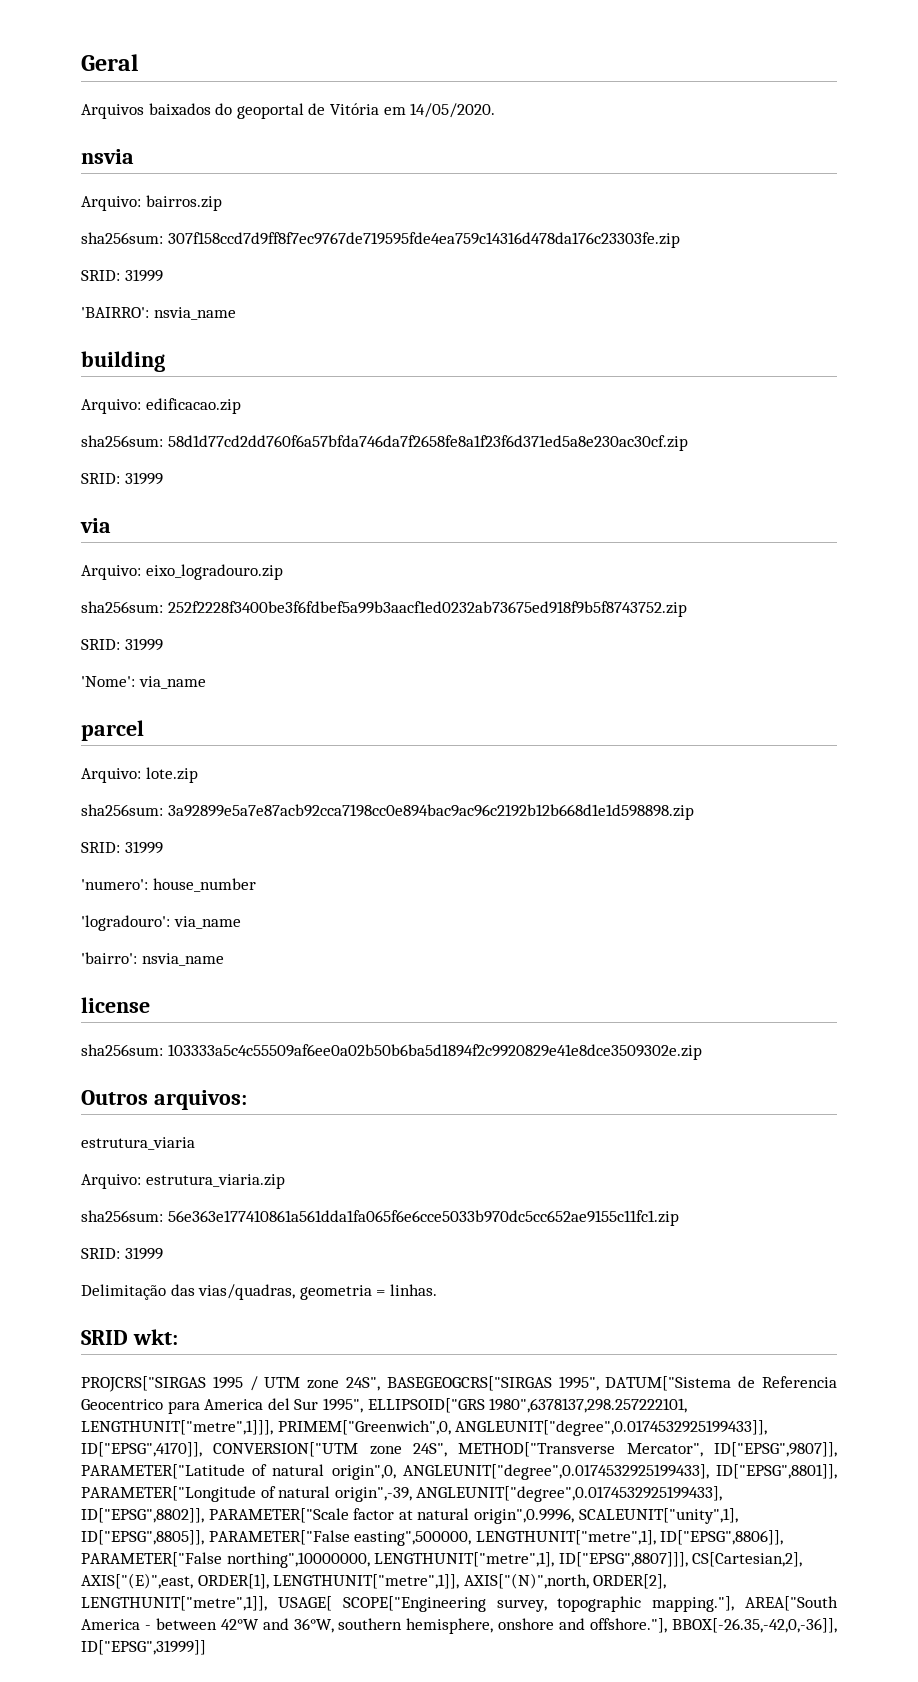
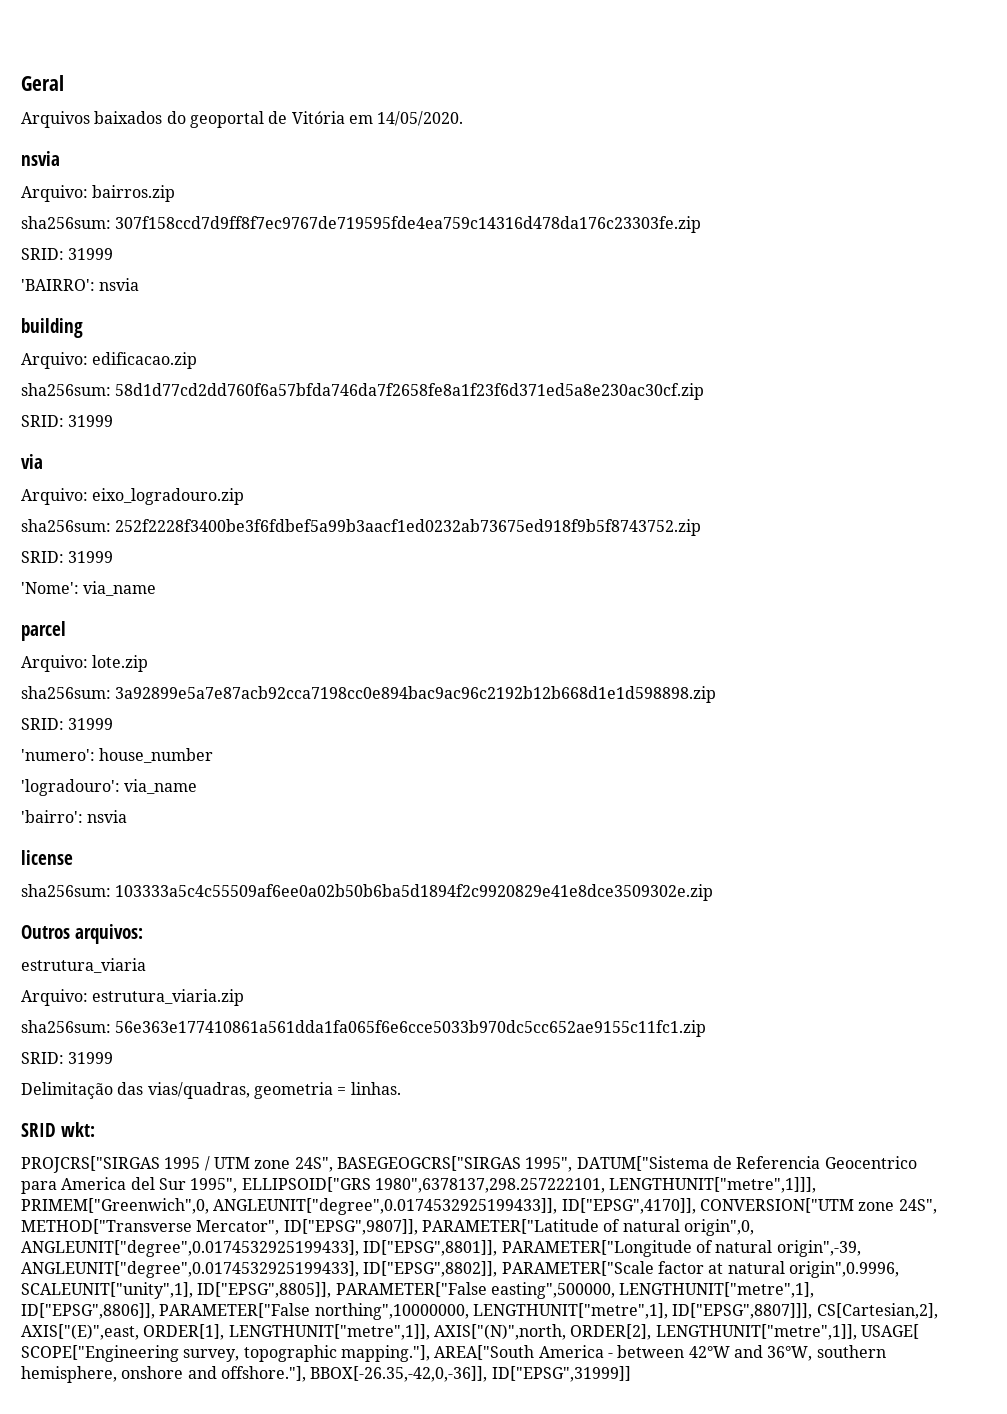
[153,307,236,320] nsvia_name -> [99,278,140,291] nsvia
[141,953,224,966] nsvia_name -> [87,810,128,823] nsvia

